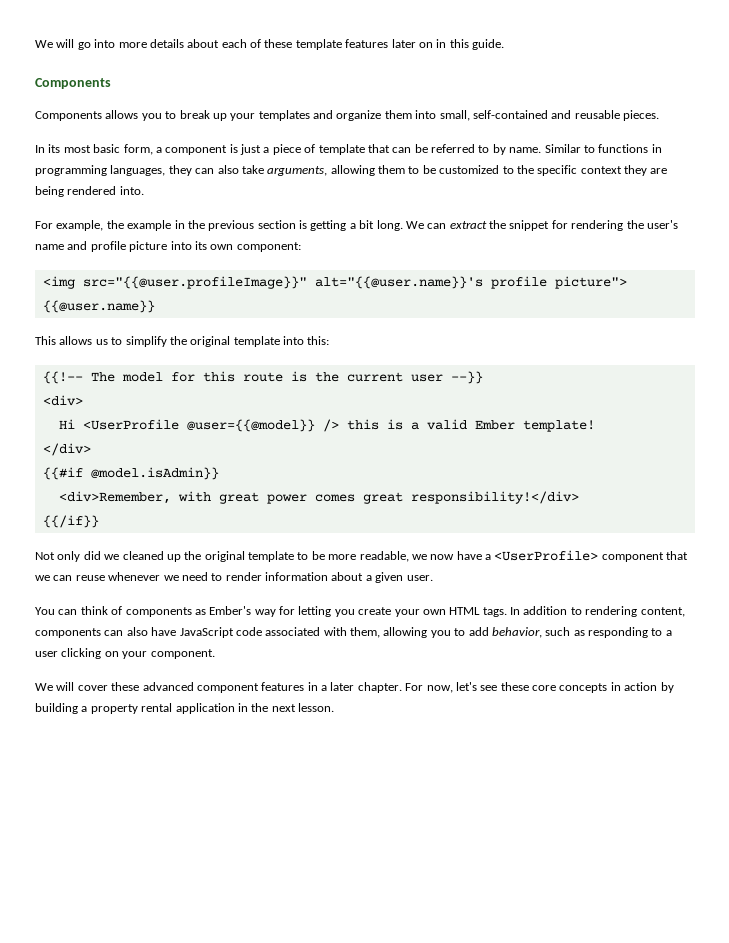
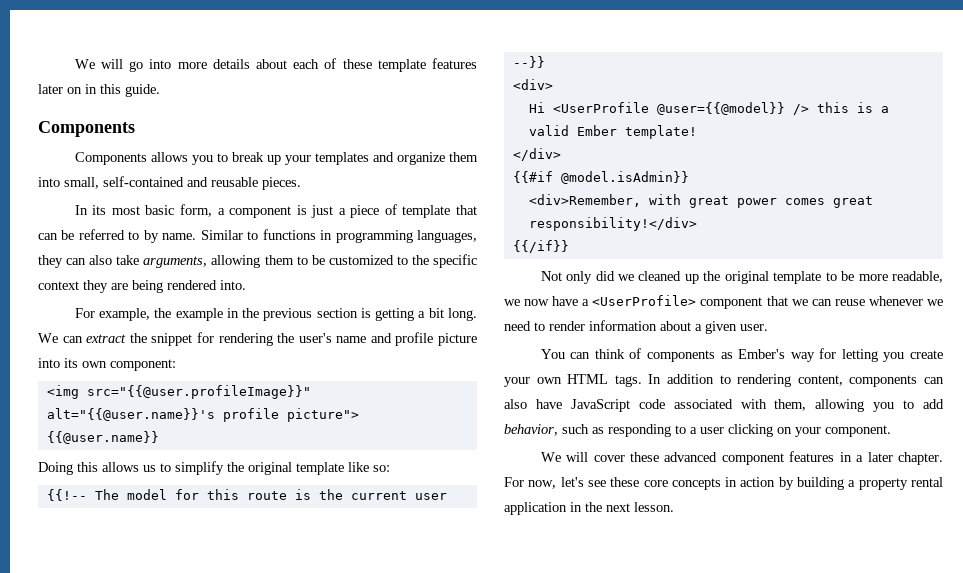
[35,336,56,345] This -> [38,462,98,475] Doing this
[283,336,330,345] into this: -> [348,462,390,472] like so:

